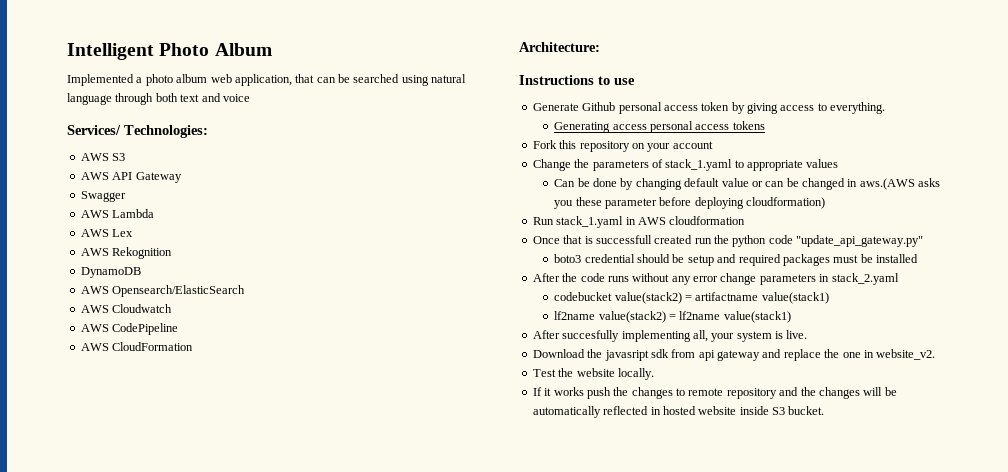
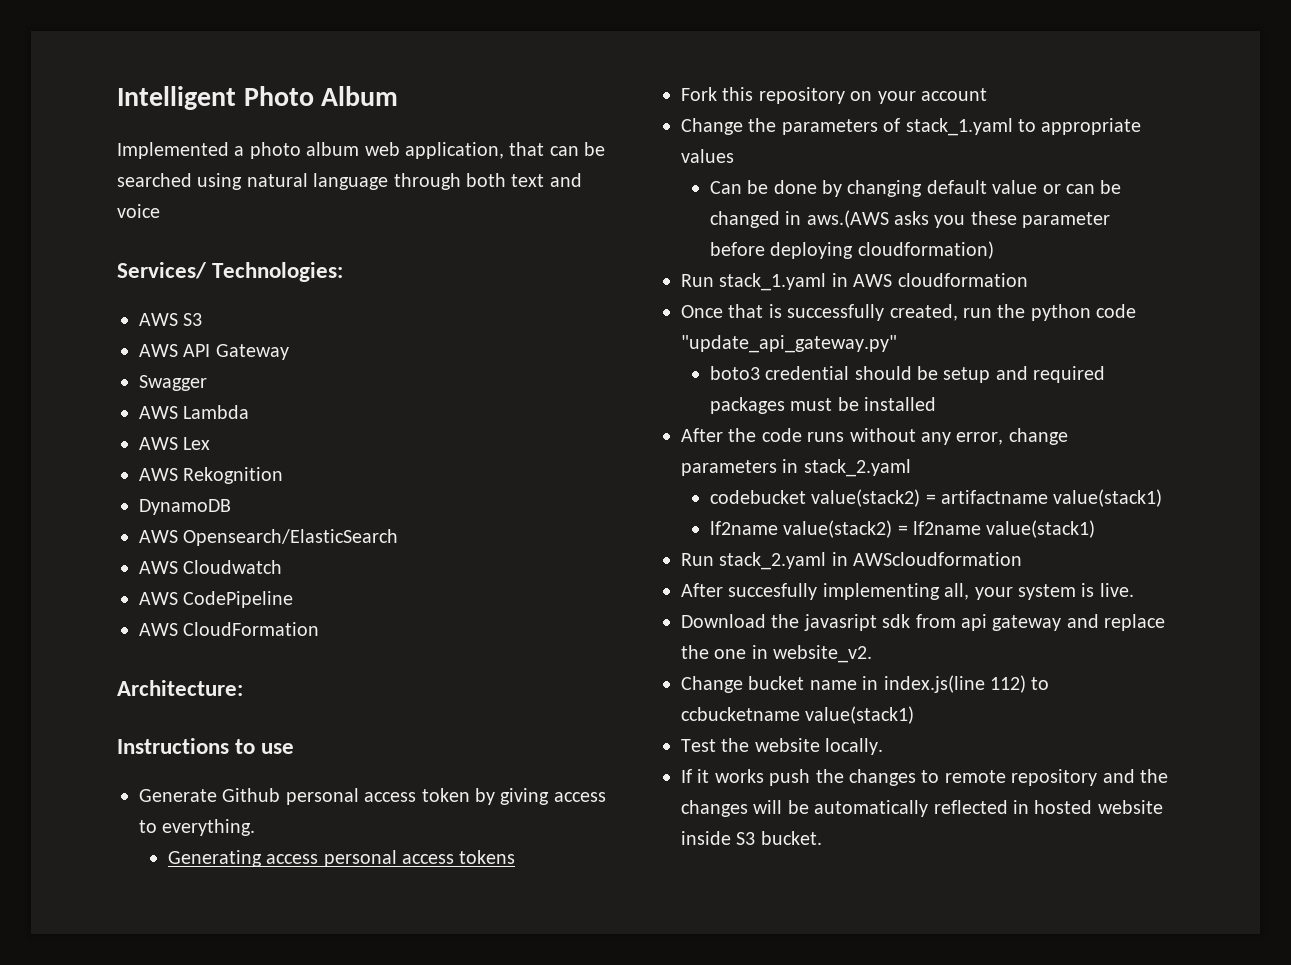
[595,235,693,244] successfull created -> [787,304,958,321] successfully created,
[693,276,718,282] error -> [956,432,1004,445] error,
(791, 317) none -> [681,552,1023,570] // Run stack_2.yaml in AWScloudformation
(936, 354) none -> [681,675,1050,693] [681,706,915,724] // Change bucket name in index.js(line 112) to ccbucketname value(stack1)

